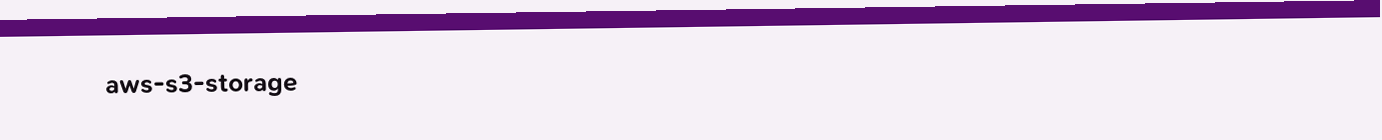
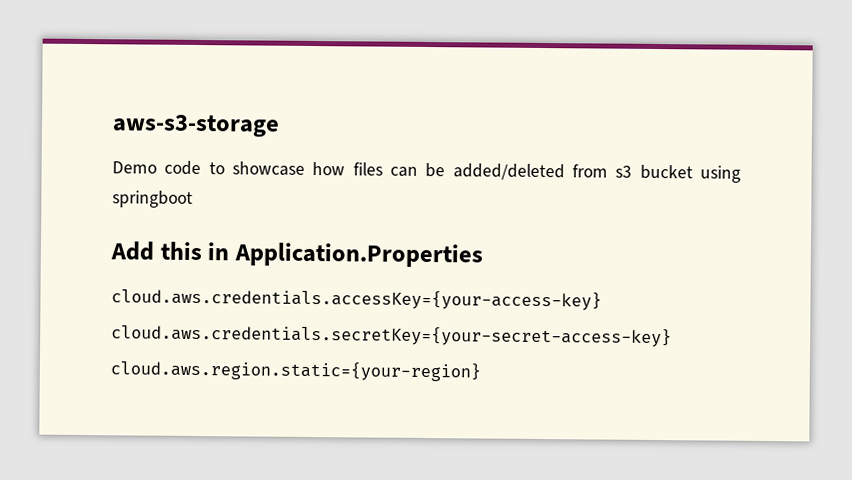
(298, 85) none -> [112,160,741,183] [112,190,193,208] [110,241,483,268] [111,288,602,311] [111,324,672,348] [110,360,481,382] // Demo code to showcase how files can be added/deleted from s3 bucket using springboot // Add this in Application.Properties // cloud.aws.credentials.accessKey={your-access-key} // cloud.aws.credentials.secretKey={your-secret-access-key} // cloud.aws.region.static={your-region}

